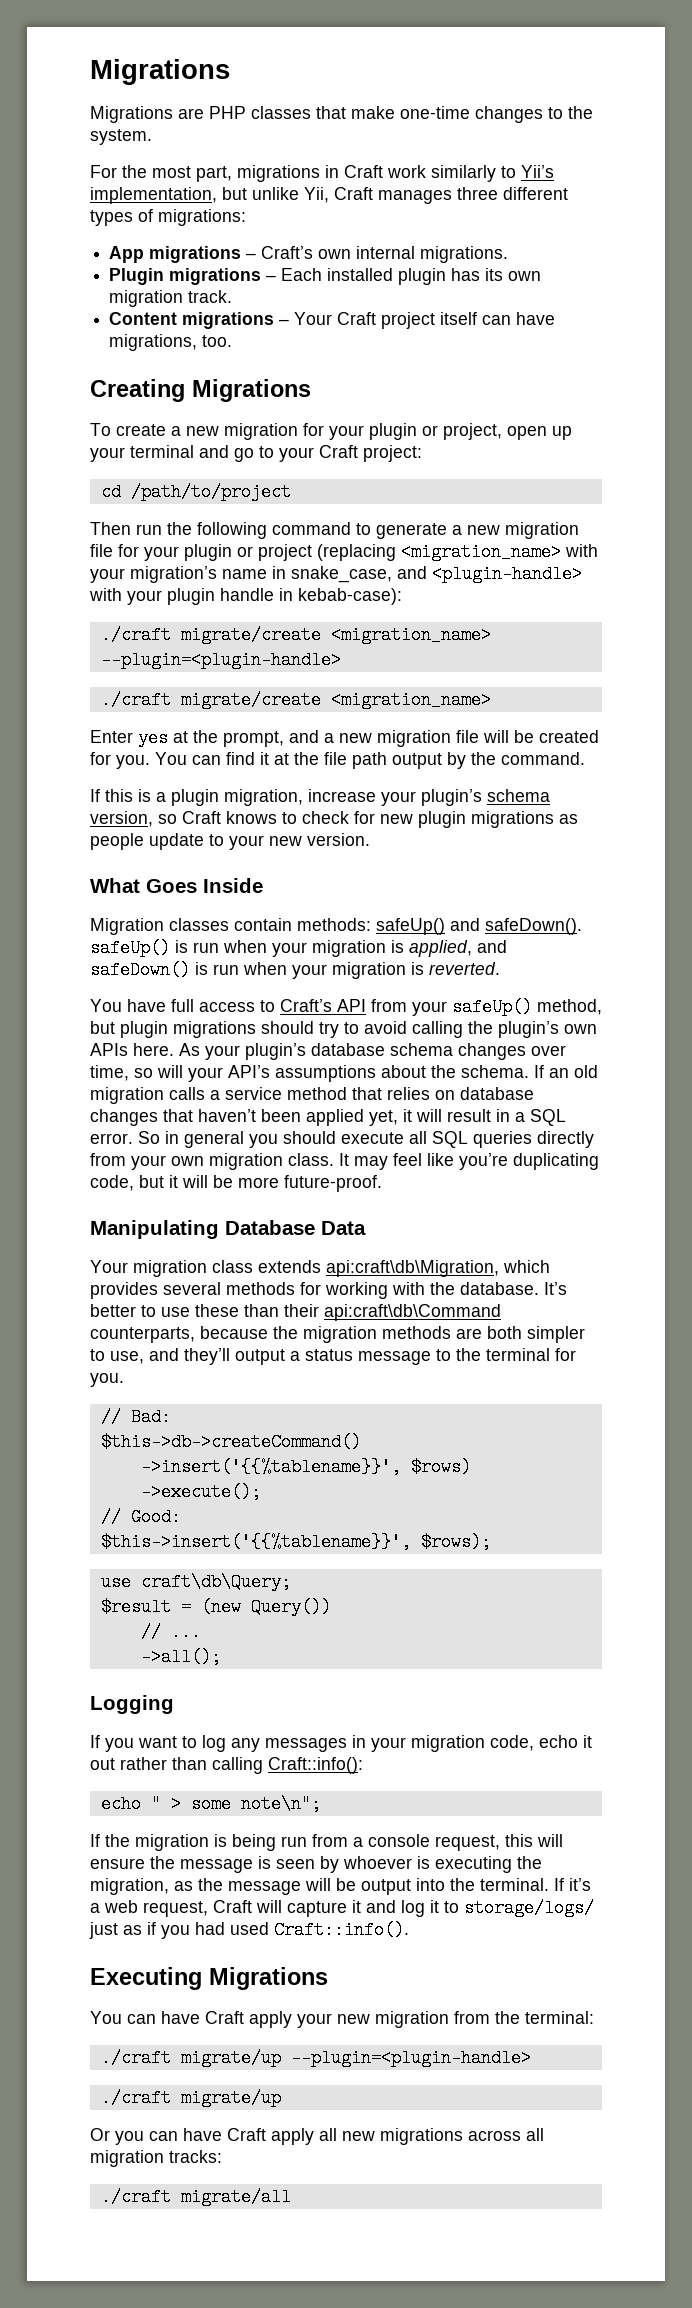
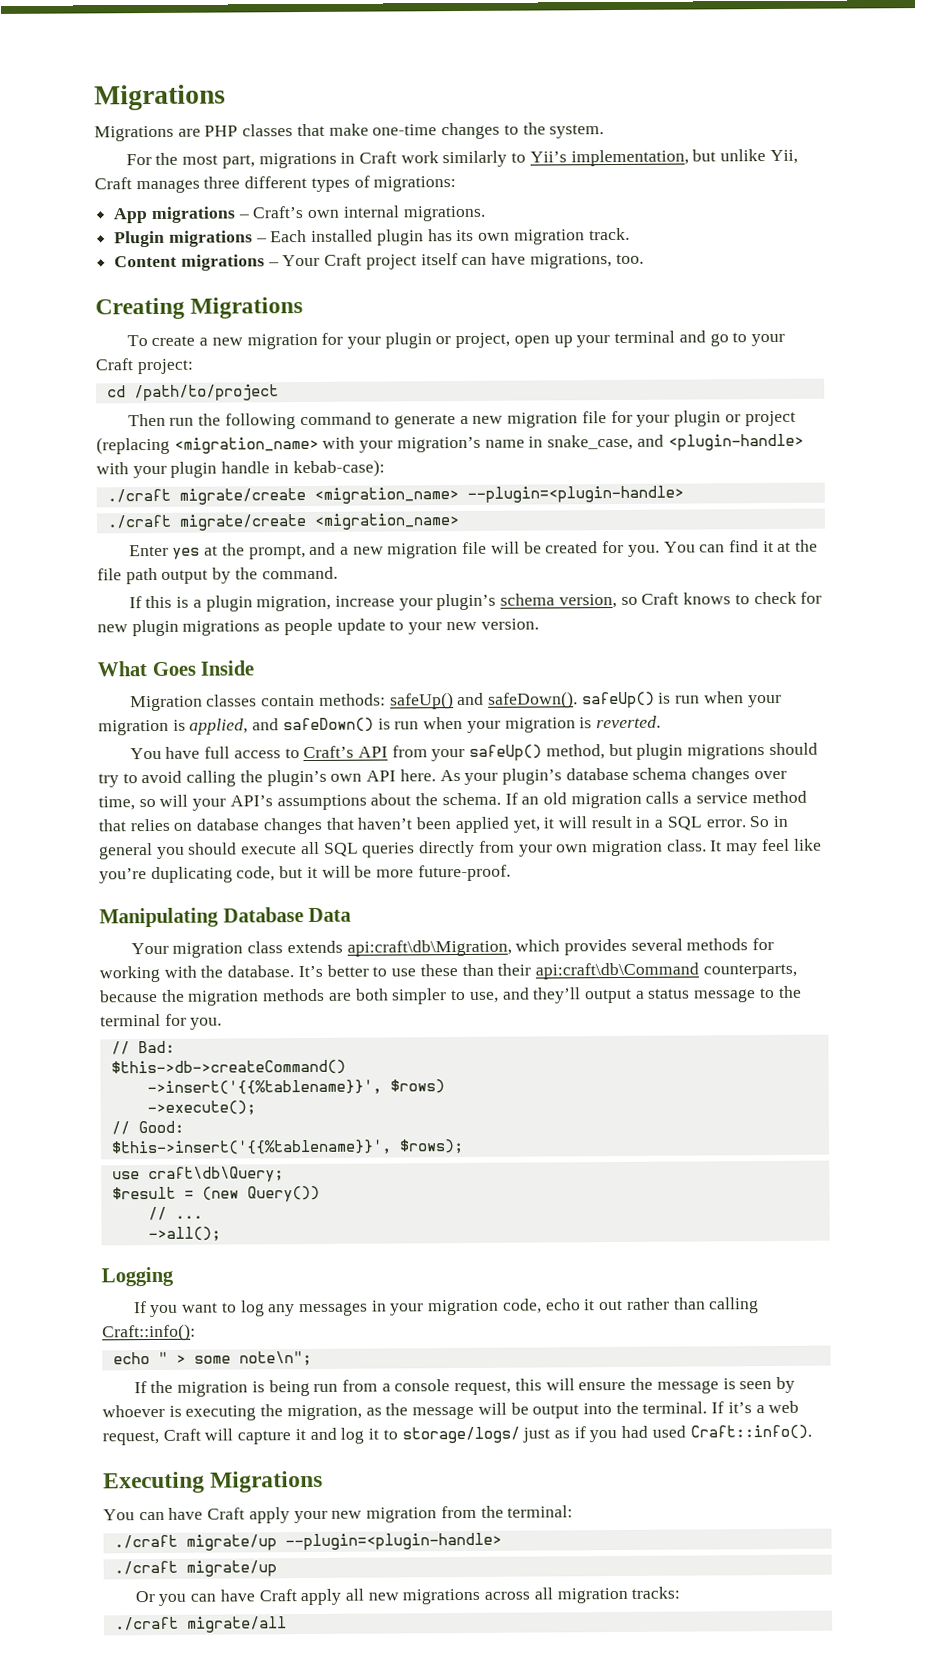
[90,1043,128,1056] APIs -> [366,770,397,782] API

